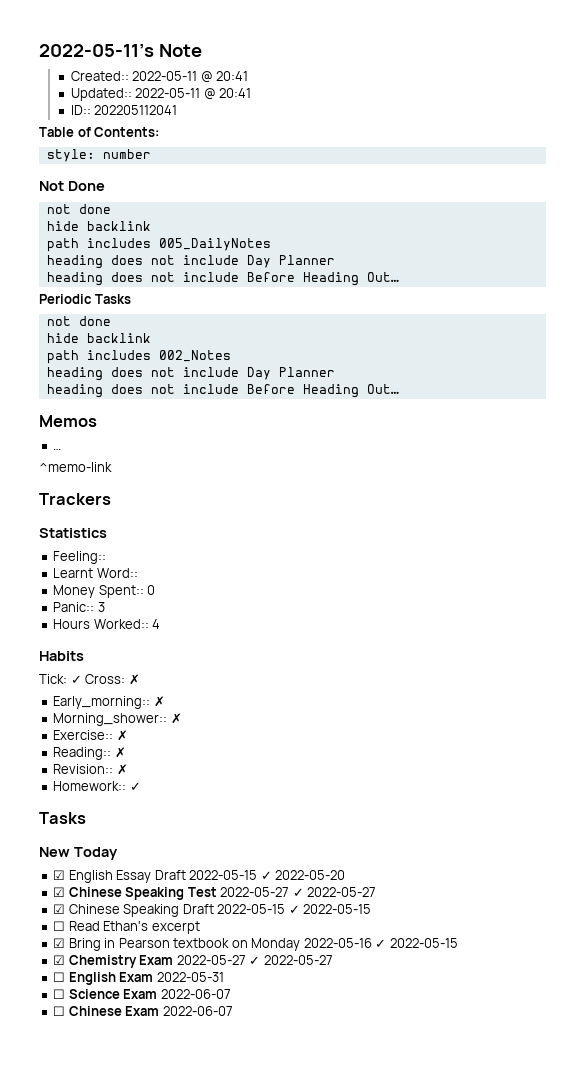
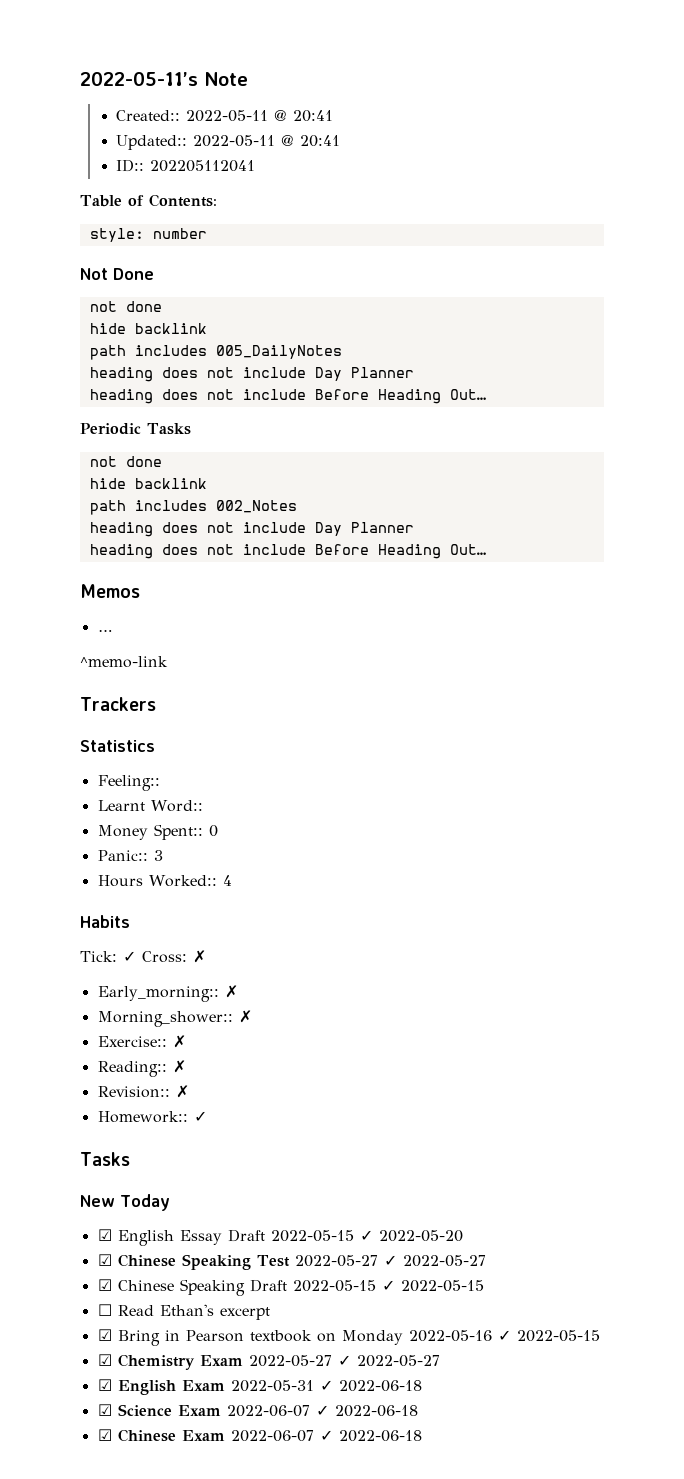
[53,972,66,982] ☐ -> [97,1379,112,1391] ☑
[53,989,66,999] // ☐ -> [319,1380,422,1392] [97,1404,112,1416] ✓ 2022-06-18 // ☑
[53,1006,66,1016] // ☐ -> [315,1405,418,1417] [97,1429,112,1441] ✓ 2022-06-18 // ☑
(233, 1011) none -> [319,1430,422,1442] ✓ 2022-06-18

